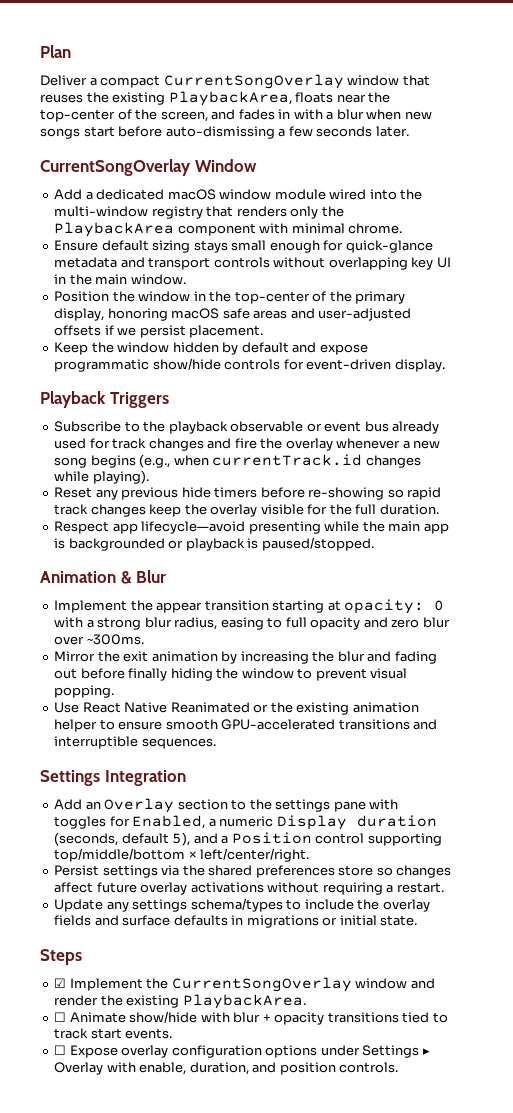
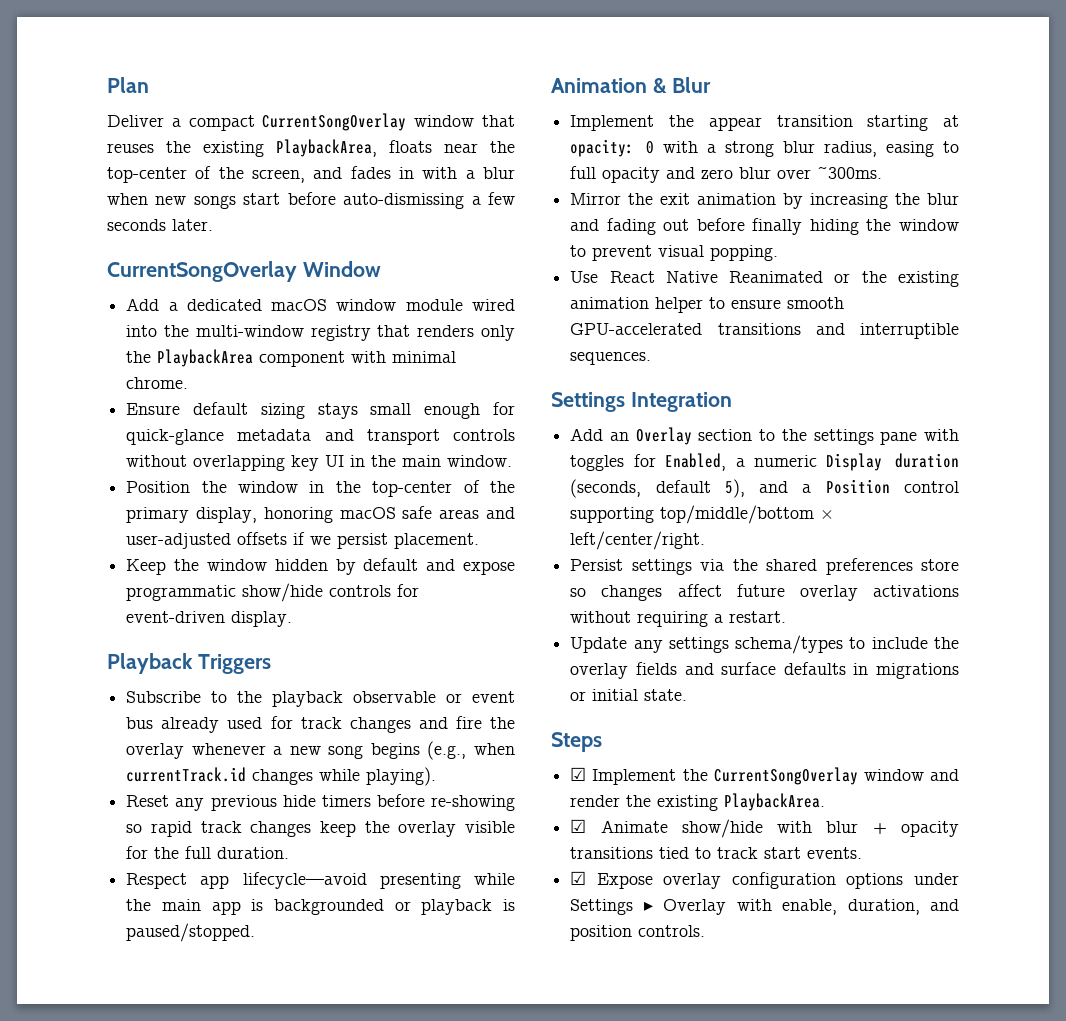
[54,1012,67,1022] ☐ -> [570,819,587,833] ☑
[54,1045,67,1055] ☐ -> [570,871,587,885] ☑

